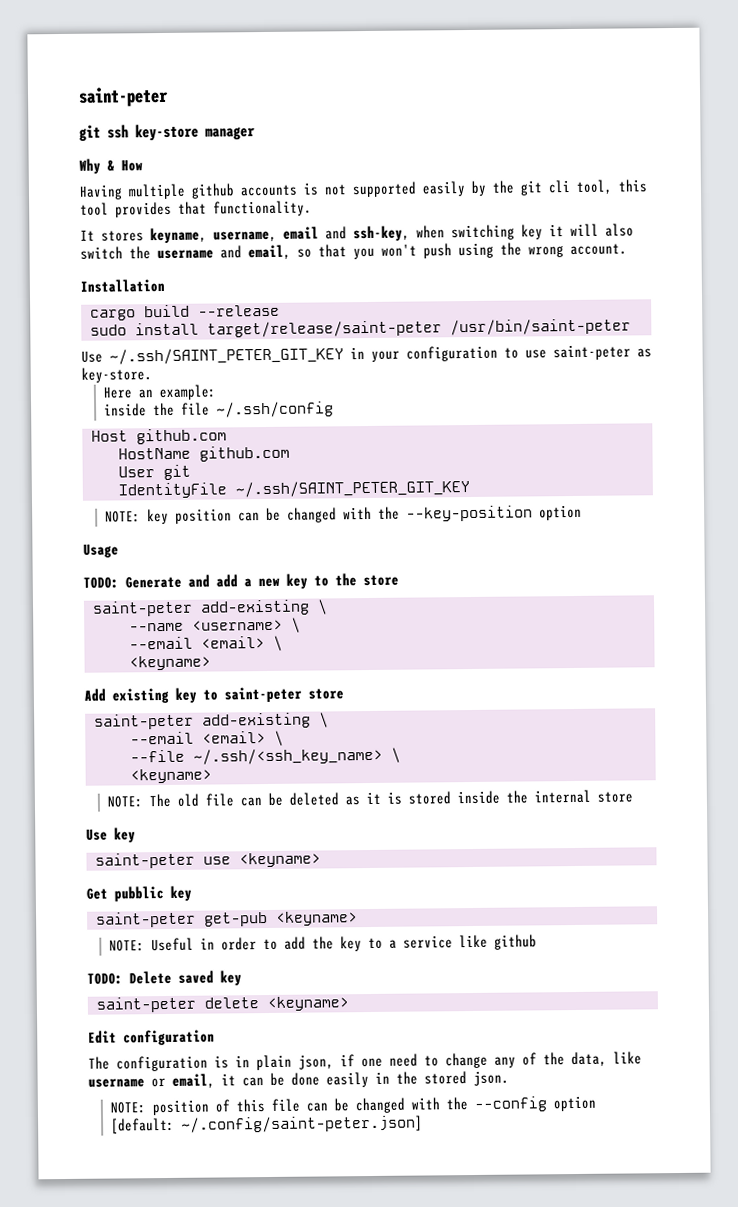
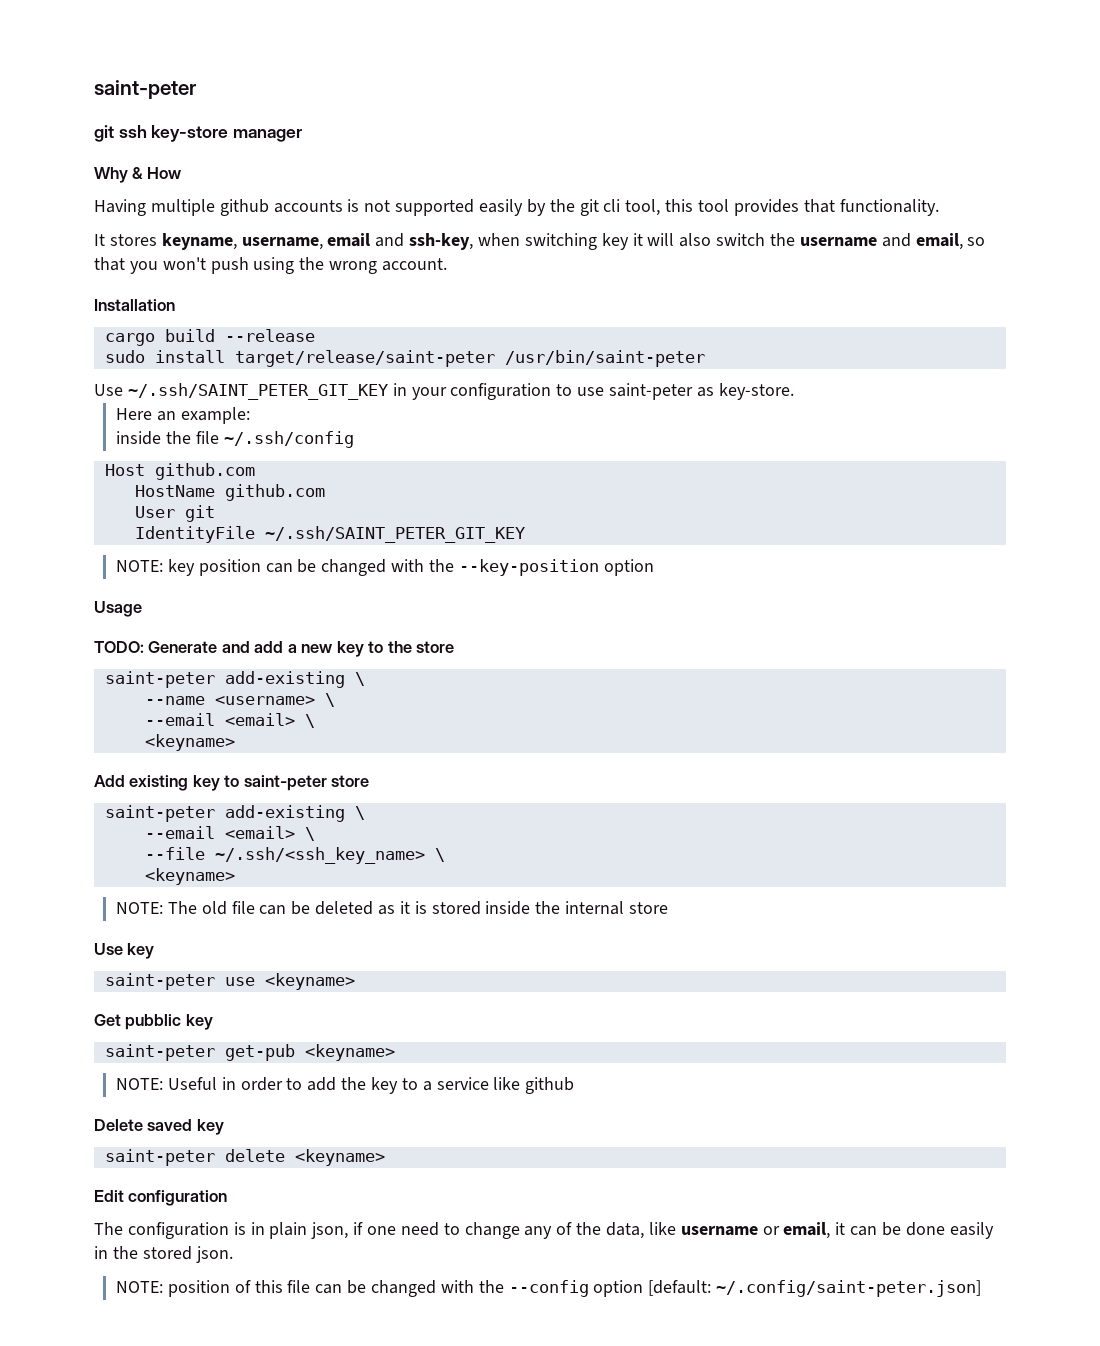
[87,972,123,985] TODO: -> (575, 1085) none

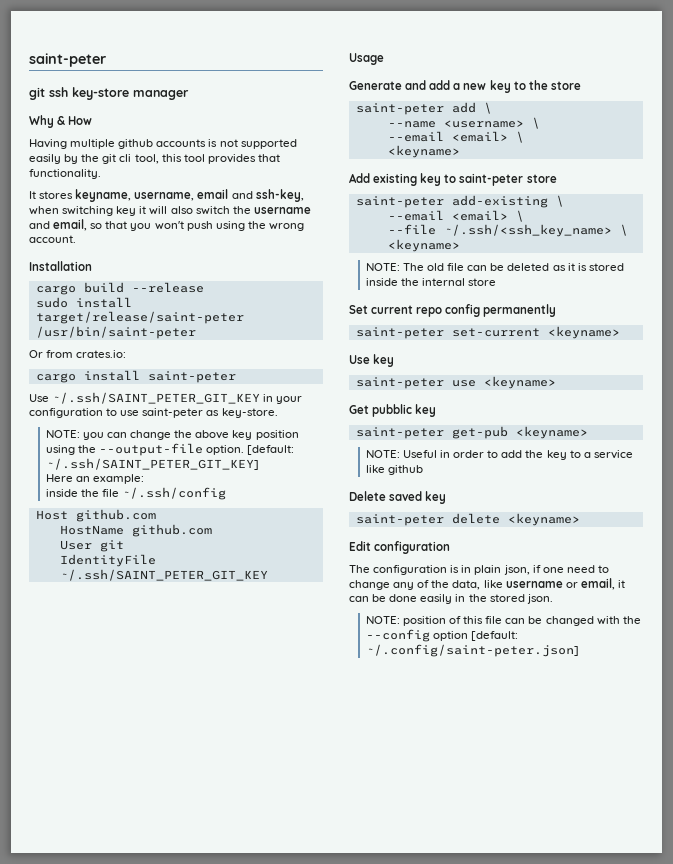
(705, 358) none -> [29,350,127,358] [35,370,236,383] // Or from crates.io: // cargo install saint-peter
(794, 391) none -> [45,430,299,440] [45,443,295,456] [45,458,259,470] // NOTE: you can change the above key position using the --output-file option. [default: ~/.ssh/SAINT_PETER_GIT_KEY]
[116,559,654,576] // NOTE: key position can be changed with the --key-position option -> (268, 575) none
[94,641,144,653] TODO: -> (384, 59) none
[224,671,345,688] add-existing -> [451,102,476,113] add
(669, 908) none -> [349,304,557,317] [355,326,620,339] // Set current repo config permanently // saint-peter set-current <keyname>

